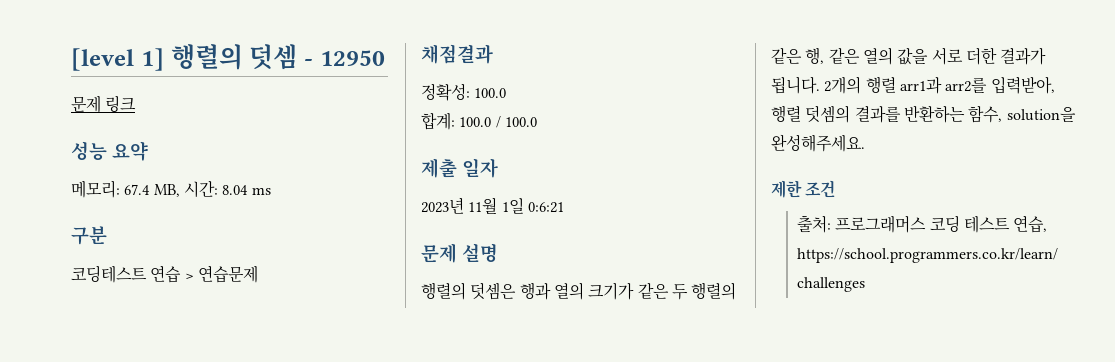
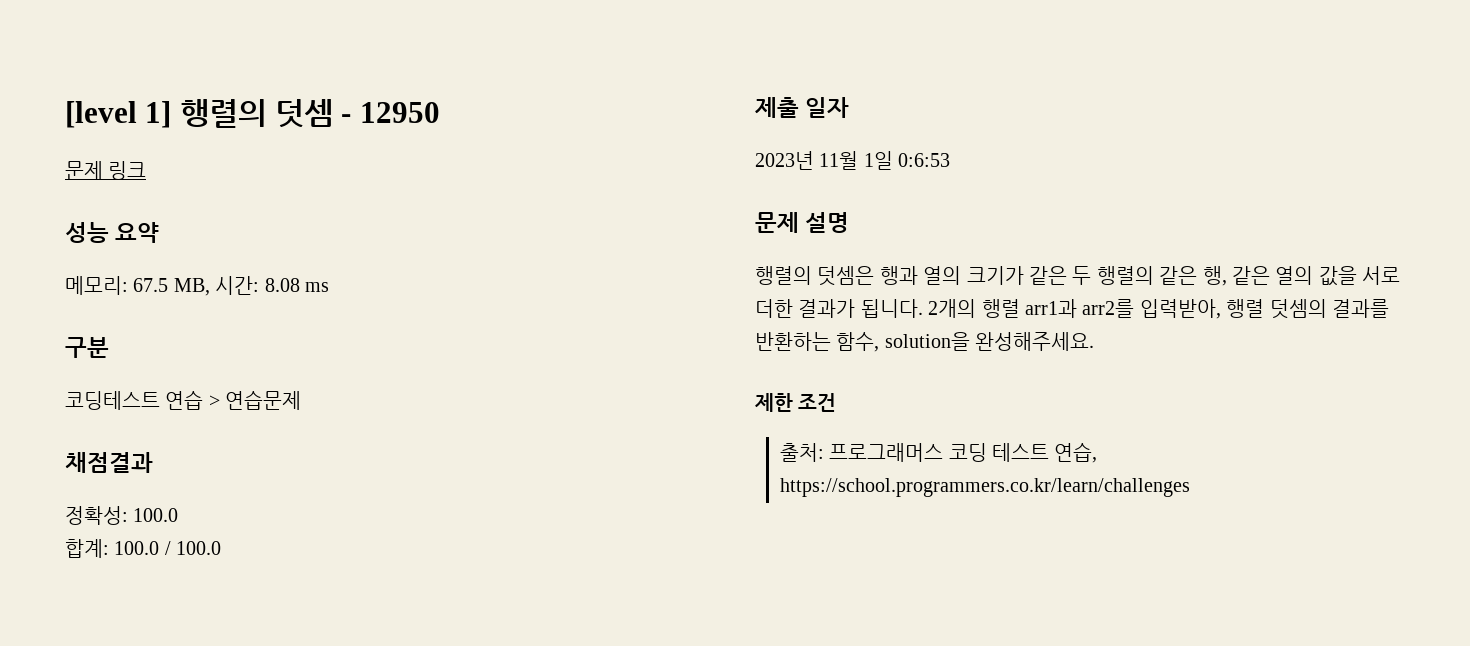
[124,184,151,195] 67.4 -> [133,278,169,292] 67.5
[222,185,249,195] 8.04 -> [264,278,300,292] 8.08
[527,202,564,213] 0:6:21 -> [898,153,951,167] 0:6:53

